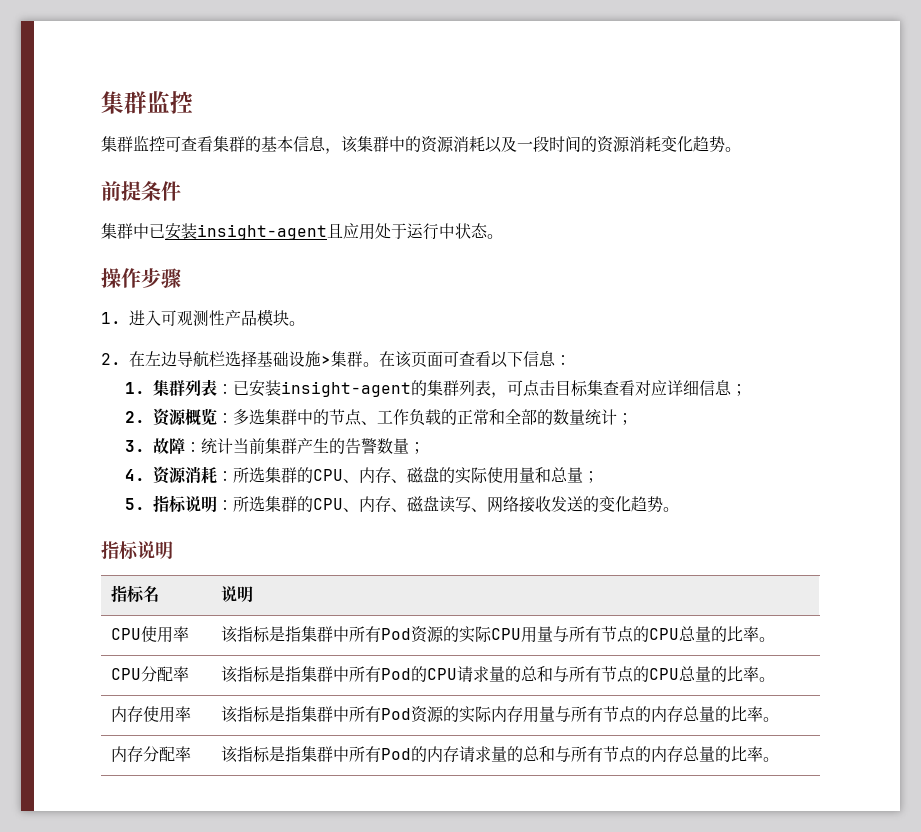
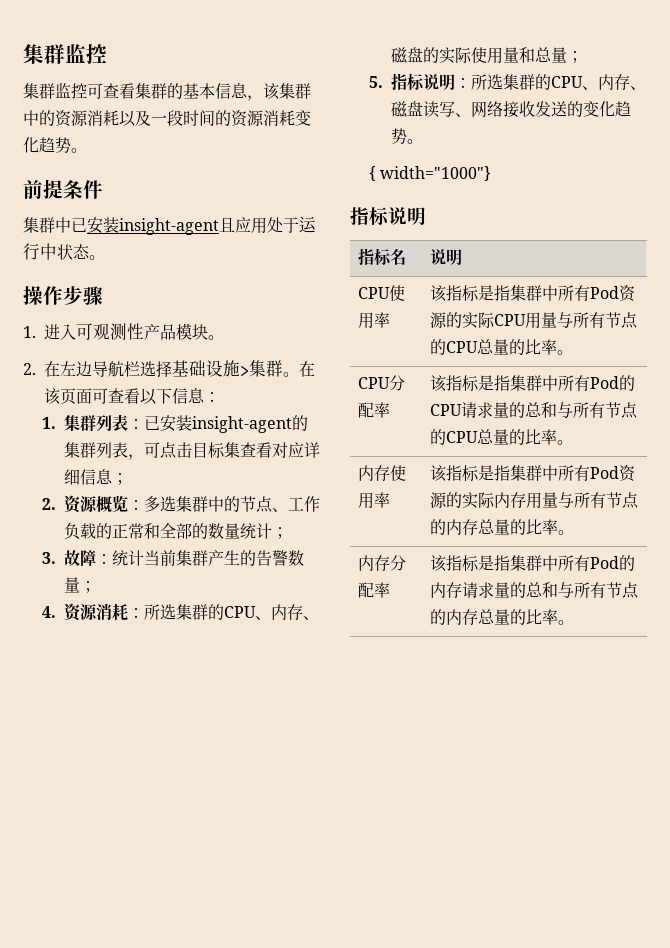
(679, 509) none -> [368,166,492,181] // { width="1000"}

